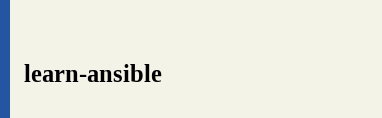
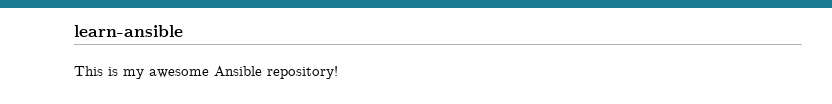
(162, 73) none -> [74,66,338,79] // This is my awesome Ansible repository!

